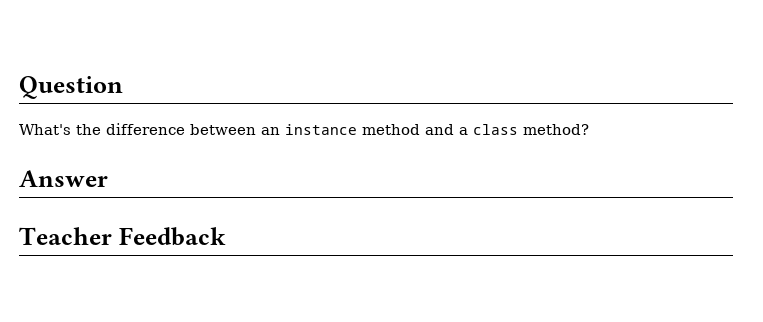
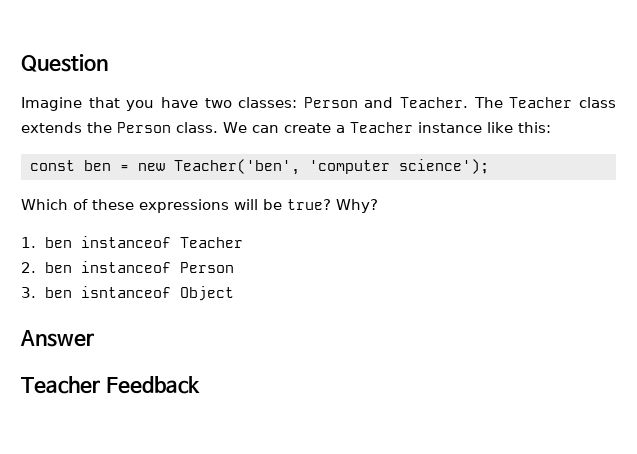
[19,123,589,135] What's the difference between an instance method and a class method? -> [21,97,616,111] [21,122,551,133] [29,159,489,175] [21,199,378,213] [21,236,243,248] [21,261,234,273] [21,286,234,301] Imagine that you have two classes: Person and Teacher. The Teacher class extends the Person class. We can create a Teacher instance like this: // const ben = new Teacher('ben', 'computer science'); // Which of these expressions will be true? Why? // 1. ben instanceof Teacher // 2. ben instanceof Person // 3. ben isntanceof Object

